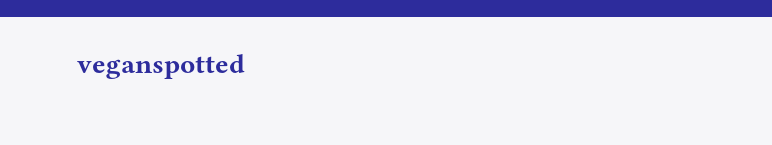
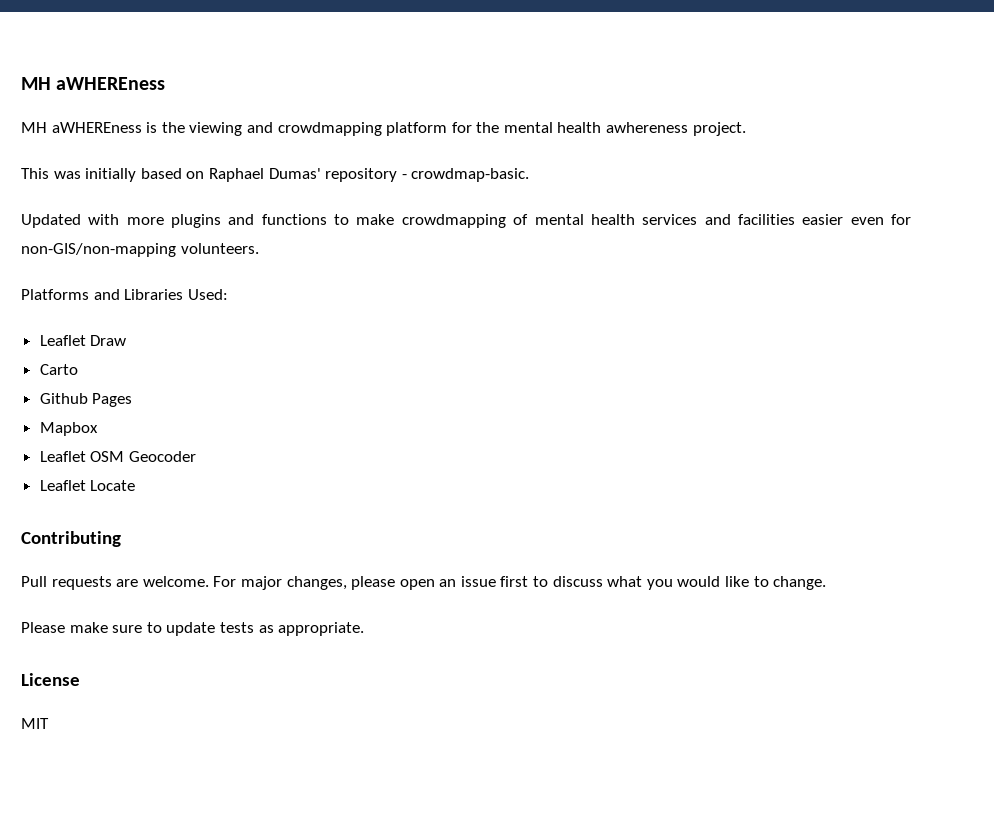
[77,54,245,79] veganspotted -> [21,77,166,90] [21,122,746,136] [21,168,530,182] [21,214,912,228] [21,243,259,257] [21,289,228,300] [39,335,127,346] [39,364,78,375] [39,393,133,407] [39,422,98,436] [39,451,196,462] [39,480,136,491] [21,531,121,547] [21,576,827,590] [21,622,365,636] [21,673,80,686] [21,718,49,729] MH aWHEREness // MH aWHEREness is the viewing and crowdmapping platform for the mental health awhereness project. // This was initially based on Raphael Dumas' repository - crowdmap-basic. // Updated with more plugins and functions to make crowdmapping of mental health services and facilities easier even for non-GIS/non-mapping volunteers. // Platforms and Libraries Used: // Leaflet Draw // Carto // Github Pages // Mapbox // Leaflet OSM Geocoder // Leaflet Locate // Contributing // Pull requests are welcome. For major changes, please open an issue first to discuss what you would like to change. // Please make sure to update tests as appropriate. // License // MIT

